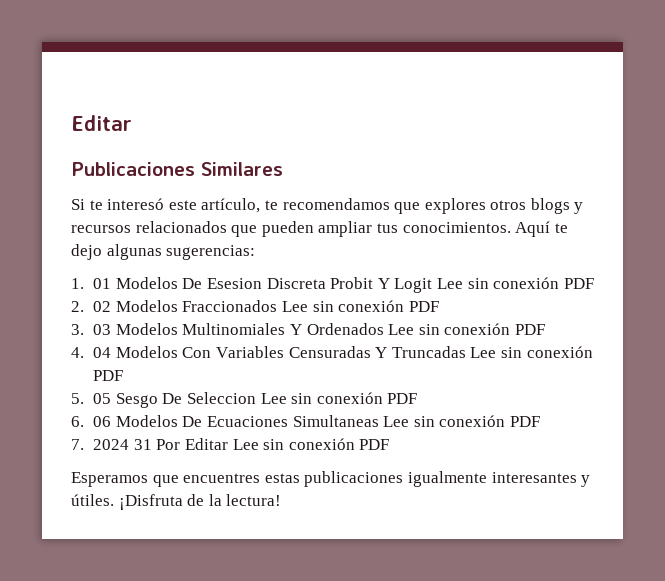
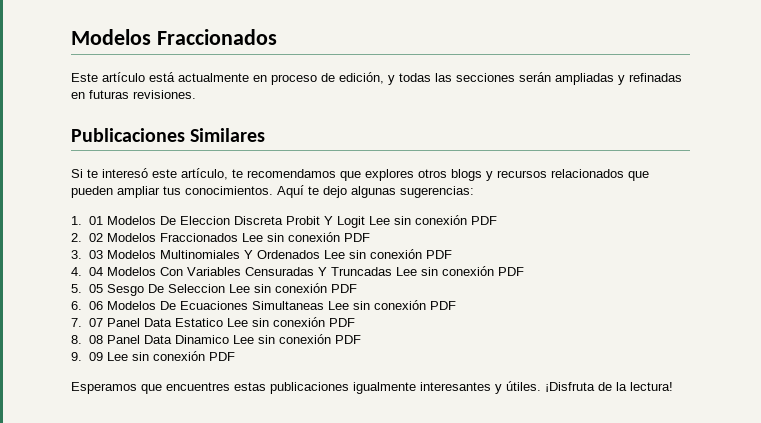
[71,115,132,131] Editar -> [71,29,277,45] [71,72,682,85] [71,90,196,99] Modelos Fraccionados // Este artículo está actualmente en proceso de edición, y todas las secciones serán ampliadas y refinadas en futuras revisiones.
[207,278,263,289] Esesion -> [179,216,230,225] Eleccion
[93,438,229,450] 2024 31 Por Editar -> [88,317,355,327] [71,334,361,344] [71,352,103,361] 07 Panel Data Estatico Lee sin conexión PDF // 8. 08 Panel Data Dinamico Lee sin conexión PDF // 9. 09

